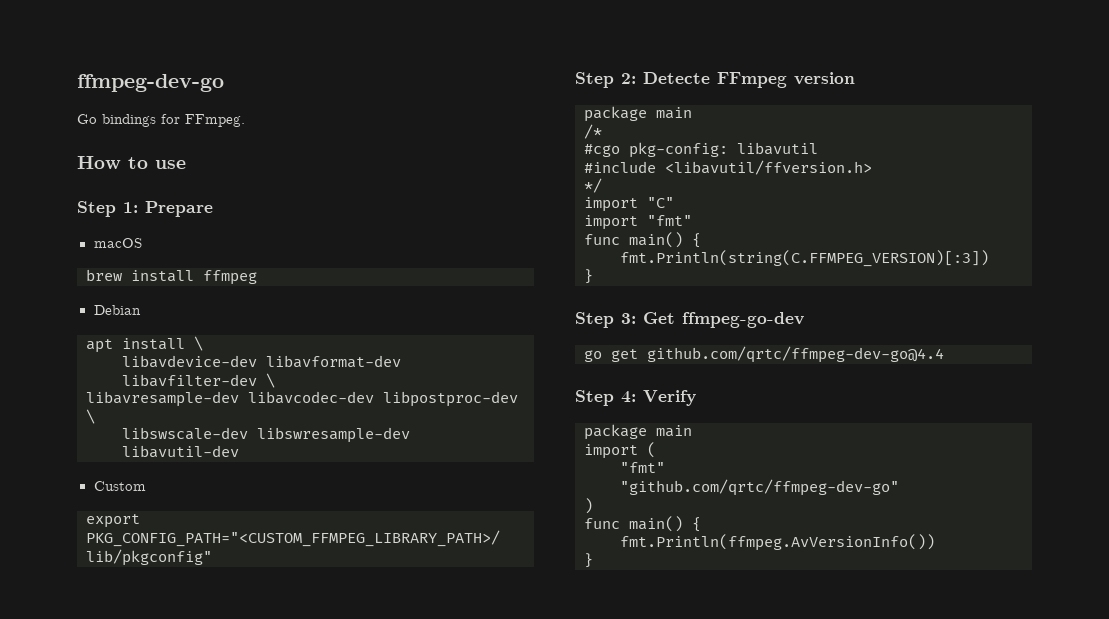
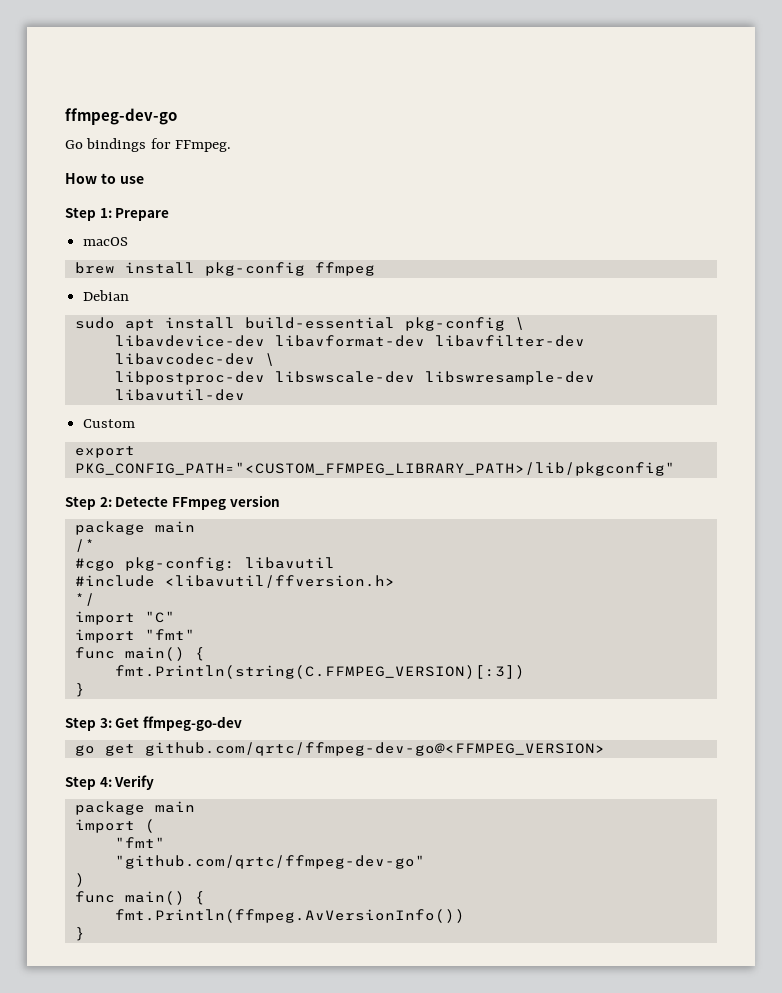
(194, 276) none -> [204,262,305,276] pkg-config
(141, 310) none -> [74,317,115,329] sudo
(185, 344) none -> [244,317,505,331] build-essential pkg-config
[266,373,275,388] [86,391,518,407] [86,409,95,424] \ // libavresample-dev libavcodec-dev libpostproc-dev \ // -> [114,353,275,366] [114,371,265,385] libavcodec-dev \ // libpostproc-dev
[647,346,944,363] github.com/qrtc/ffmpeg-dev-go@4.4 -> [144,742,605,756] github.com/qrtc/ffmpeg-dev-go@<FFMPEG_VERSION>

